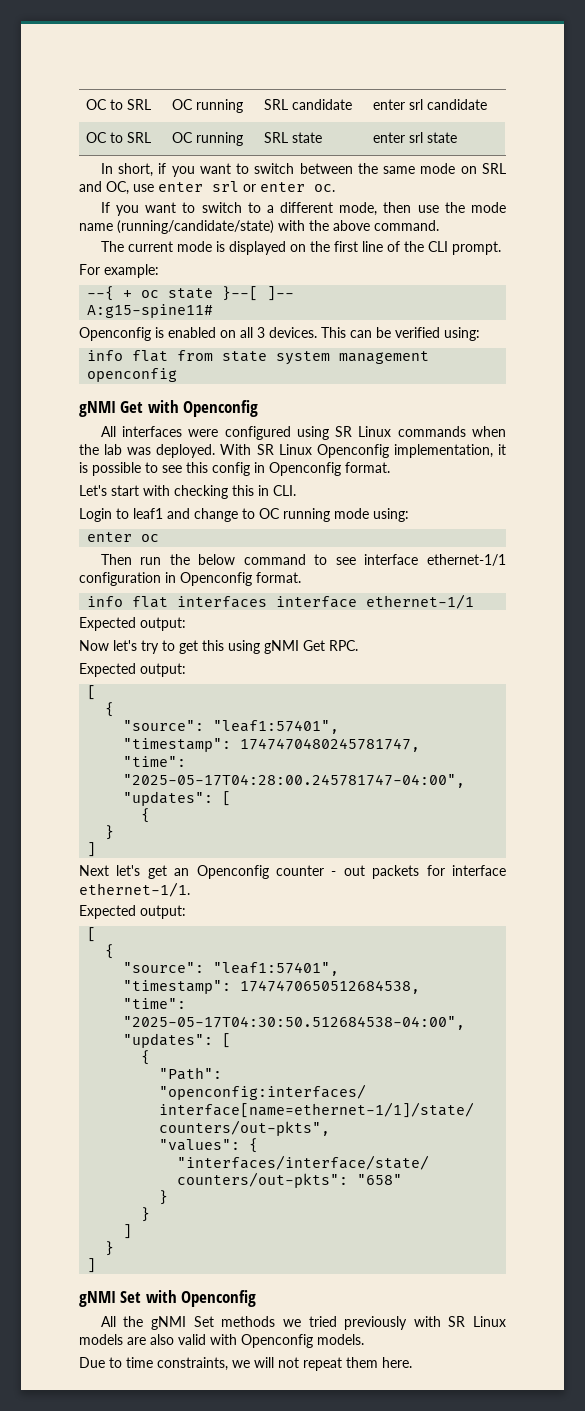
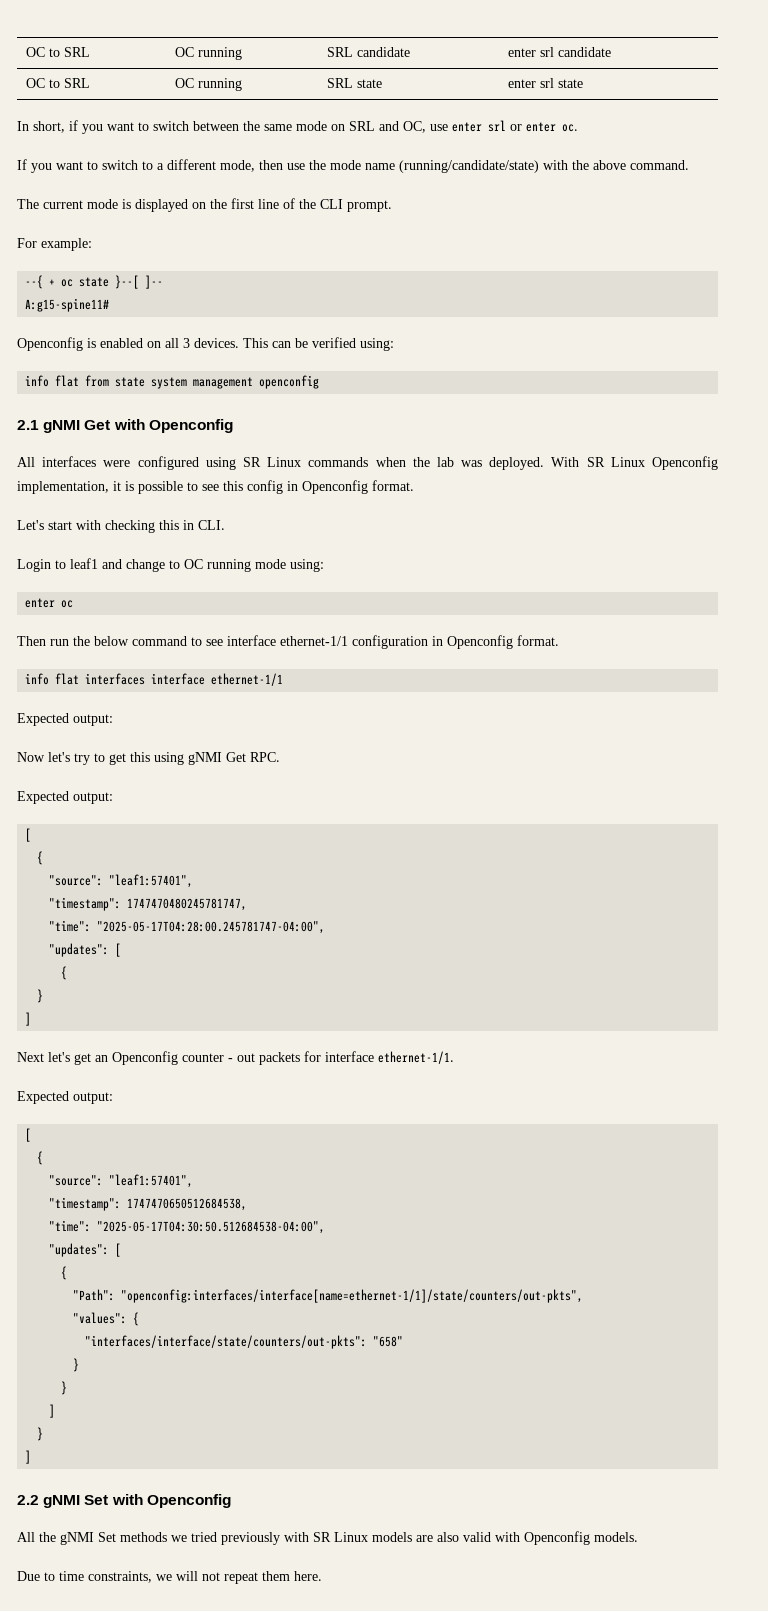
(178, 375) none -> [17,420,39,430] 2.1
(97, 1265) none -> [17,1495,39,1505] 2.2

